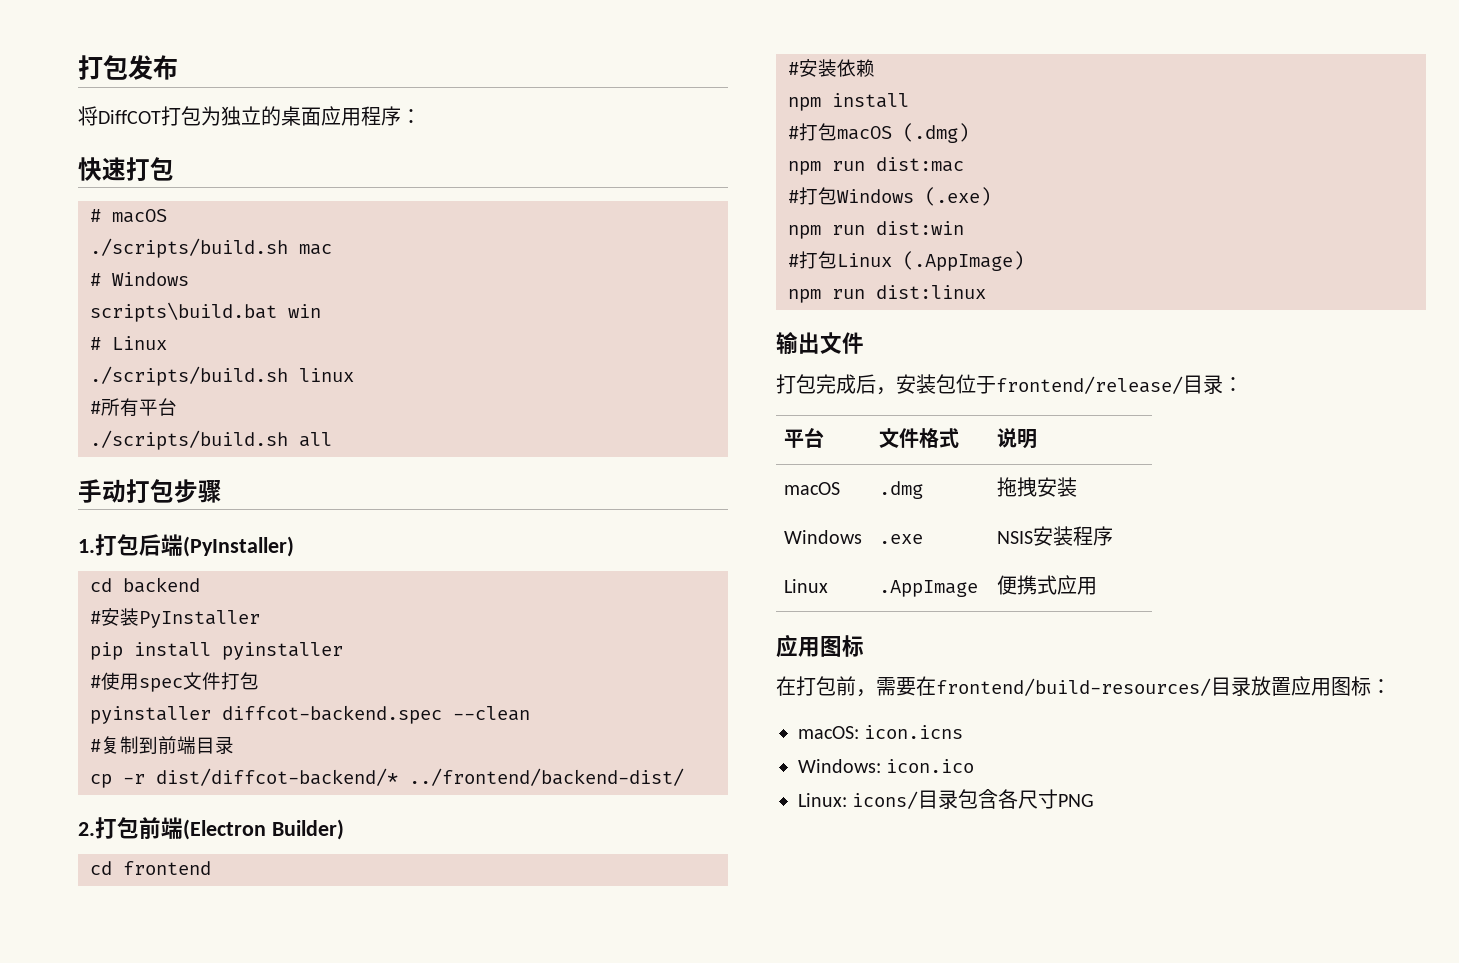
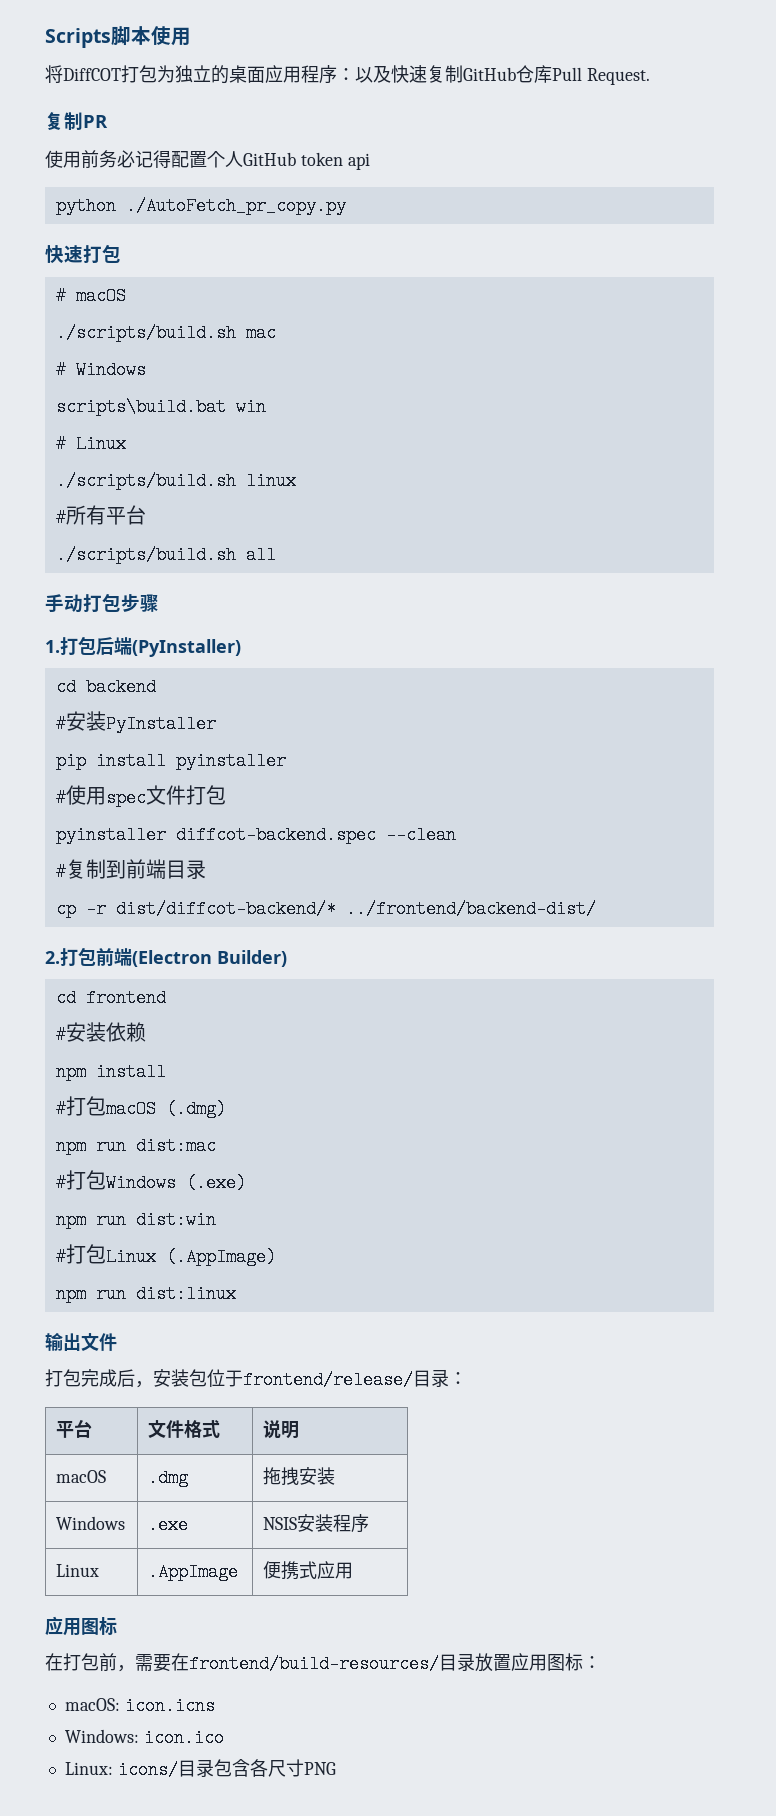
[78,55,178,80] 打包发布 -> [45,26,191,48] Scripts脚本使用
(421, 116) none -> [355,65,650,85] [45,112,108,130] [45,150,370,170] [55,197,346,215] 以及快速复制GitHub仓库Pull Request. // 复制PR // 使用前务必记得配置个人GitHub token api // python ./AutoFetch_pr_copy.py

